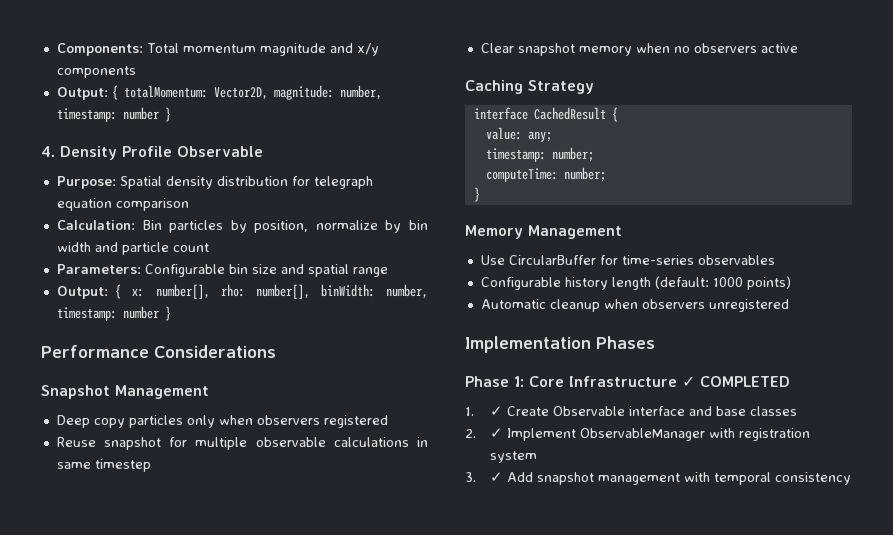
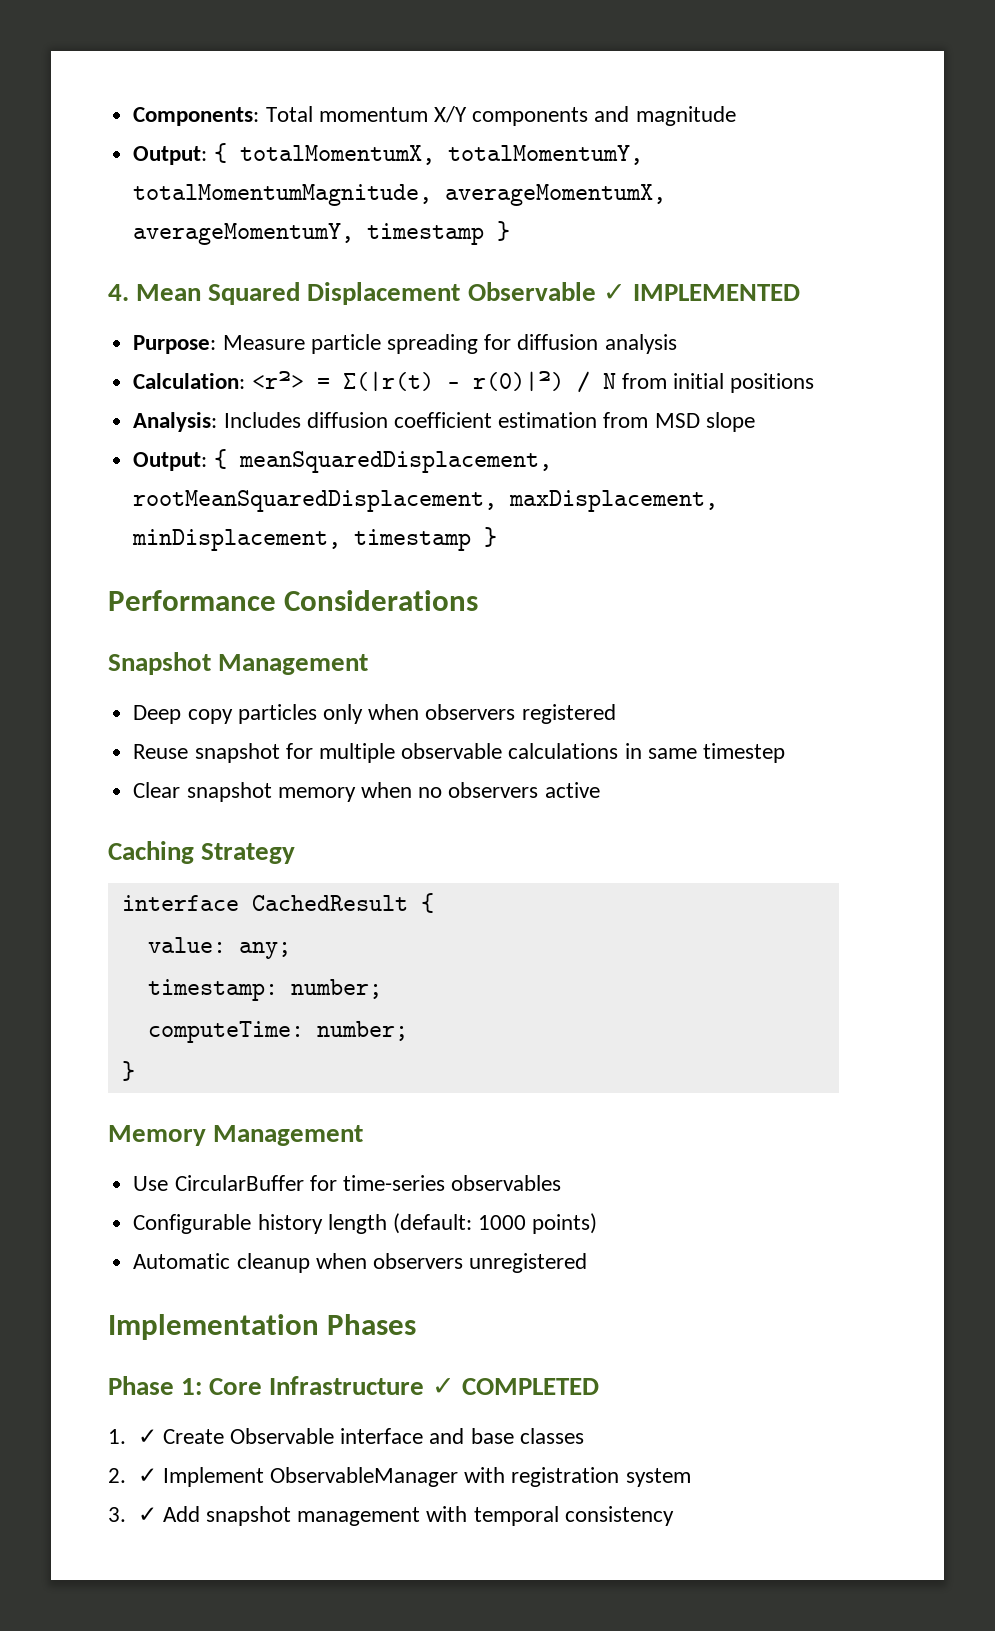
[259,43,379,56] [56,66,136,78] [56,85,382,100] [56,107,159,122] magnitude and x/y components // Output: { totalMomentum: Vector2D, magnitude: number, timestamp: number -> [433,106,736,126] [133,143,643,165] [133,184,667,206] [133,223,485,245] X/Y components and magnitude // Output: { totalMomentumX, totalMomentumY, totalMomentumMagnitude, averageMomentumX, averageMomentumY, timestamp
[60,146,263,160] Density Profile Observable -> [136,282,800,305] Mean Squared Displacement Observable ✓ IMPLEMENTED
[119,176,373,189] [56,198,189,211] [56,220,428,233] [56,242,209,255] [56,264,388,277] [56,284,429,299] [56,306,159,321] Spatial density distribution for telegraph equation comparison // Calculation: Bin particles by position, normalize by bin width and particle count // Parameters: Configurable bin size and spatial range // Output: { x: number[], rho: number[], binWidth: number, timestamp: number -> [222,334,677,354] [133,371,815,393] [133,412,755,432] [133,449,552,473] [133,490,719,512] [132,529,472,551] Measure particle spreading for diffusion analysis // Calculation: <r²> = Σ(|r(t) - r(0)|²) / N from initial positions // Analysis: Includes diffusion coefficient estimation from MSD slope // Output: { meanSquaredDisplacement, rootMeanSquaredDisplacement, maxDisplacement, minDisplacement, timestamp

